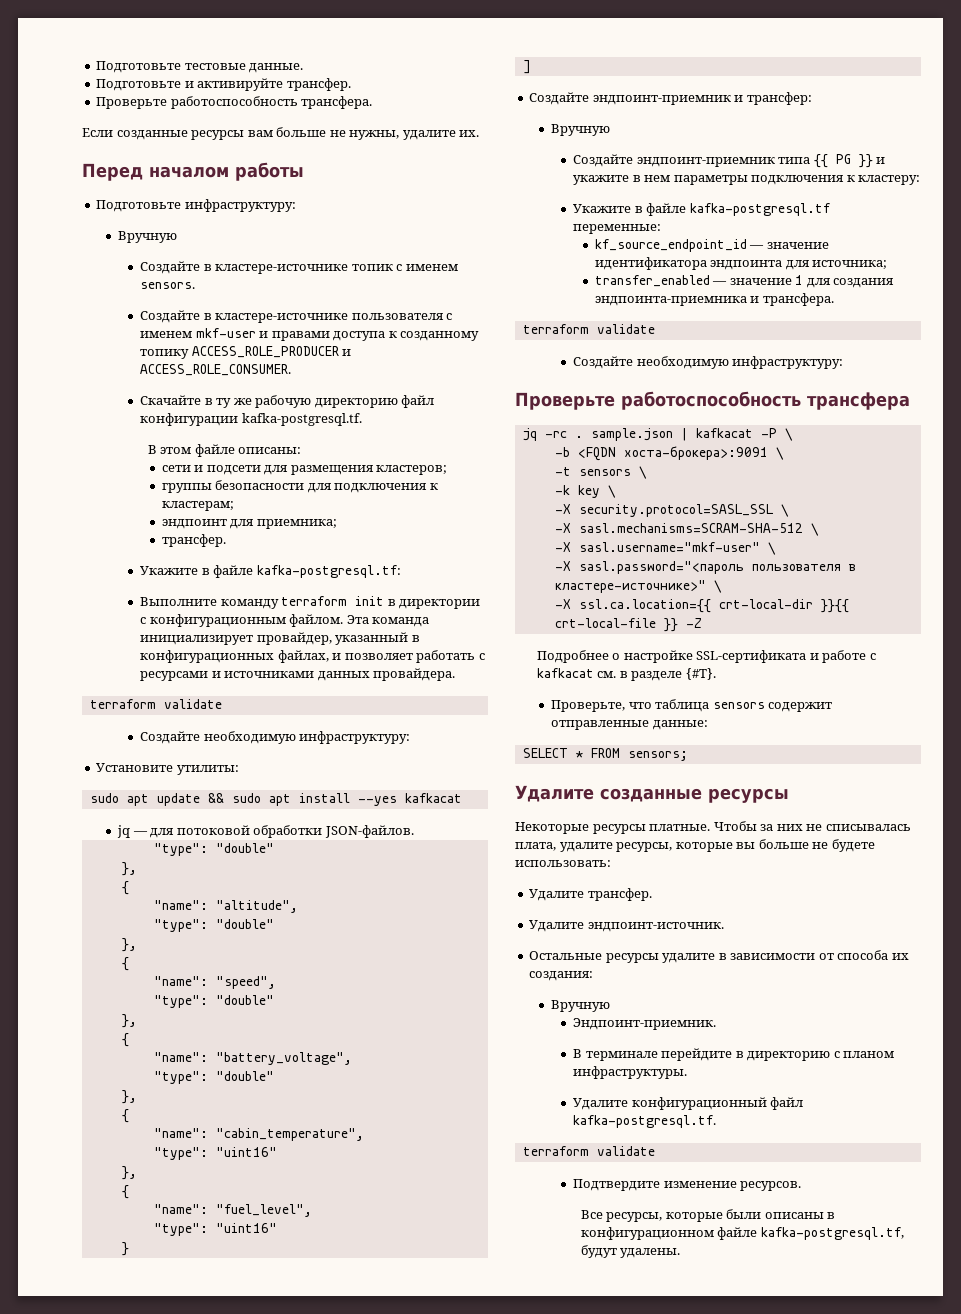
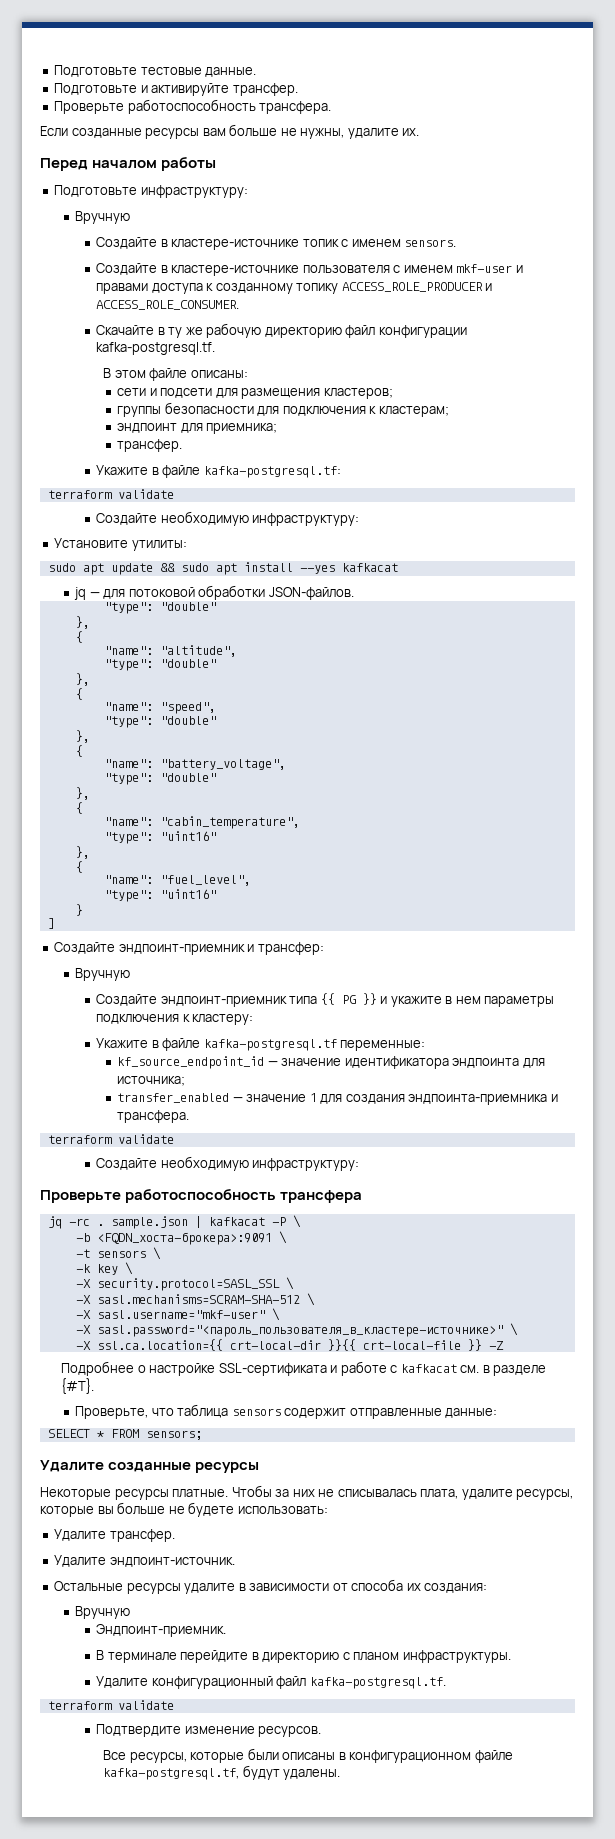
[140,596,481,609] [140,614,430,627] [140,632,420,645] [140,650,485,663] [140,668,456,681] // Выполните команду terraform init в директории с конфигурационным файлом. Эта команда инициализирует провайдер, указанный в конфигурационных файлах, и позволяет работать с ресурсами и источниками данных провайдера. -> (341, 472) none
[577,446,768,461] <FQDN хоста-брокера>:9091 -> [96,1232,272,1245] <FQDN_хоста-брокера>:9091
[578,561,856,574] [554,580,706,593] sasl.password="<пароль пользователя в кластере-источнике>" -> [96,1325,503,1337] sasl.password="<пароль_пользователя_в_кластере-источнике>"

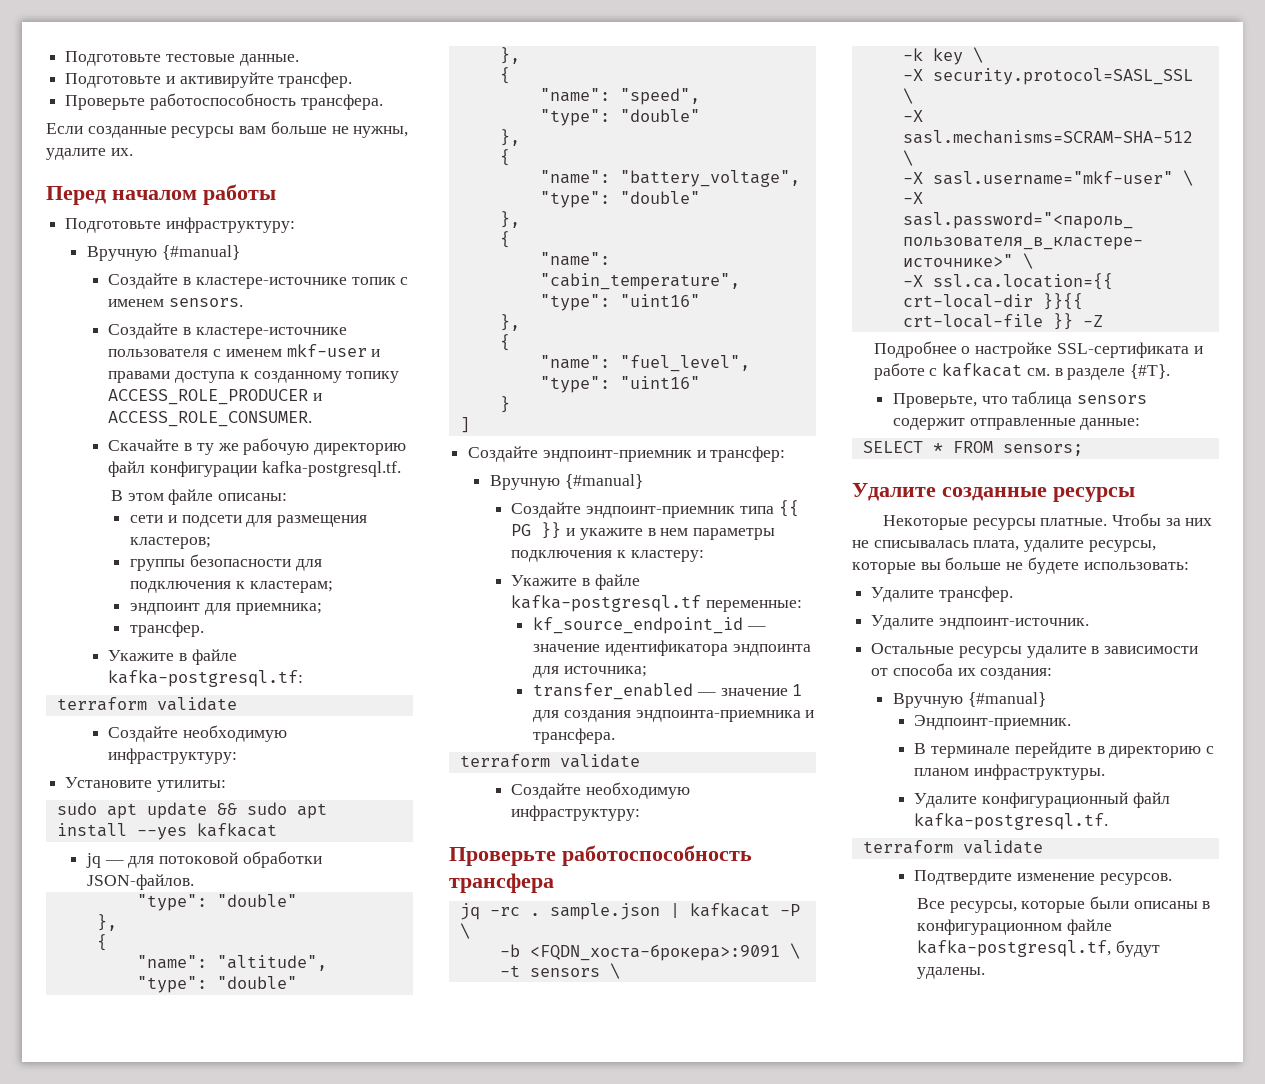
(131, 217) none -> [161,245,240,260] {#manual}
(131, 974) none -> [564,474,643,489] {#manual}
(131, 1612) none -> [967,692,1046,707] {#manual}

